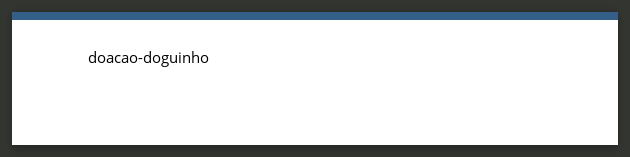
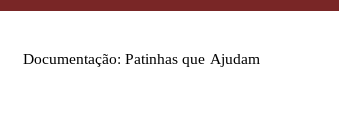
[88,51,209,67] doacao-doguinho -> [23,54,260,67] Documentação: Patinhas que Ajudam

